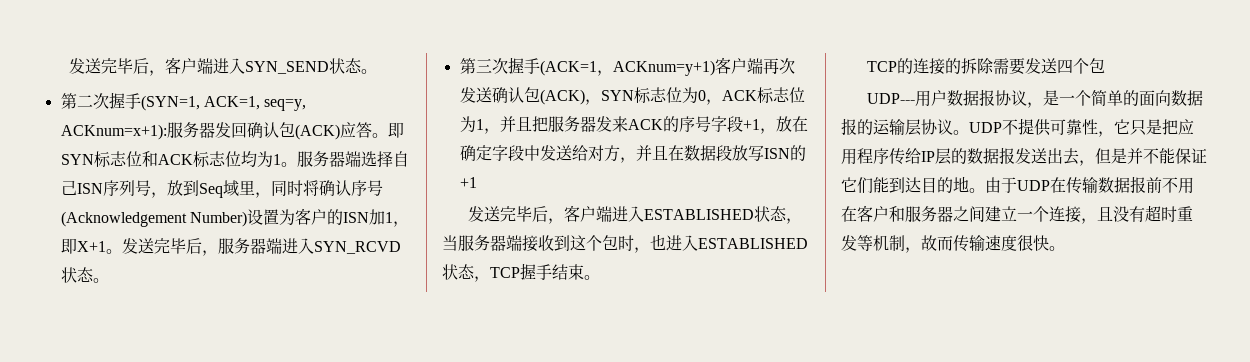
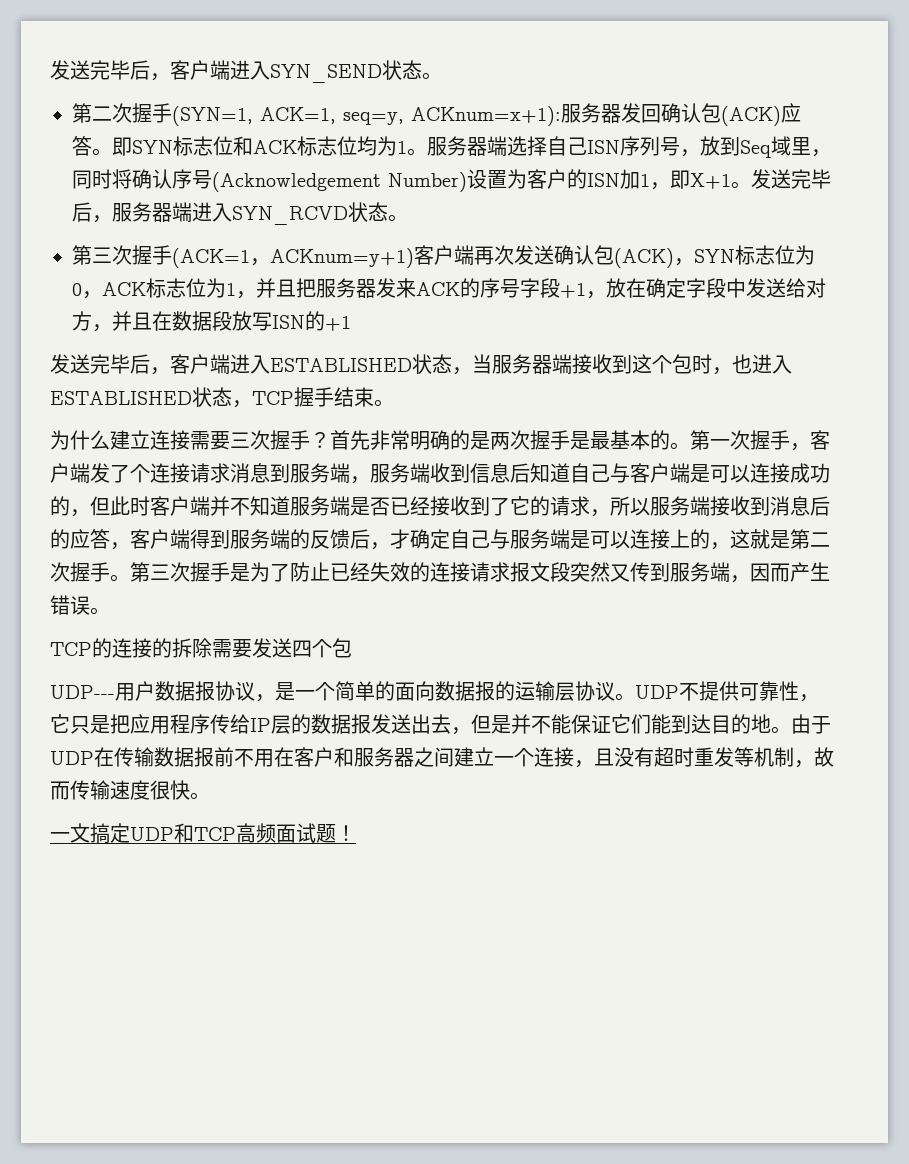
(600, 277) none -> [50,430,830,451] [50,463,830,484] [50,496,830,517] [50,529,830,550] [50,562,830,583] [50,595,110,615] // 为什么建立连接需要三次握手？首先非常明确的是两次握手是最基本的。第一次握手，客户端发了个连接请求消息到服务端，服务端收到信息后知道自己与客户端是可以连接成功的，但此时客户端并不知道服务端是否已经接收到了它的请求，所以服务端接收到消息后的应答，客户端得到服务端的反馈后，才确定自己与服务端是可以连接上的，这就是第二次握手。第三次握手是为了防止已经失效的连接请求报文段突然又传到服务端，因而产生错误。
(1065, 248) none -> [50,823,356,843] // 一文搞定UDP和TCP高频面试题！

